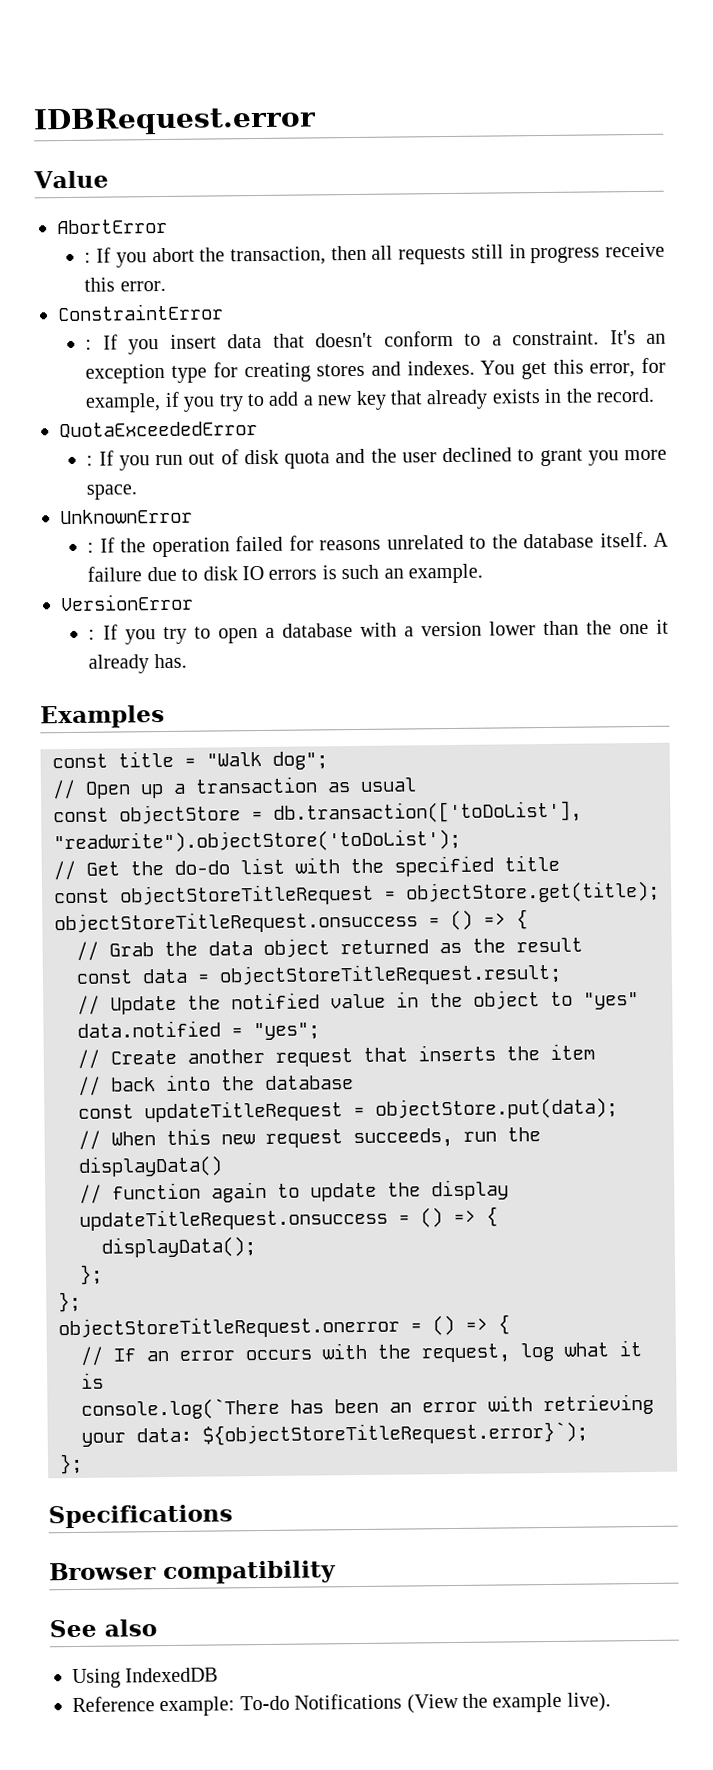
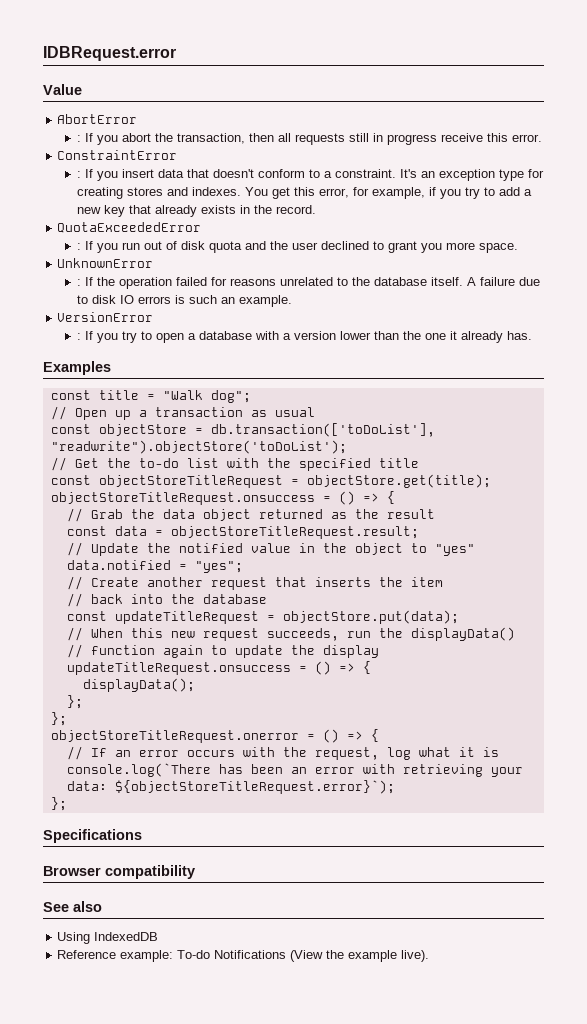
[174,860,230,875] do-do -> [138,458,179,468] to-do

